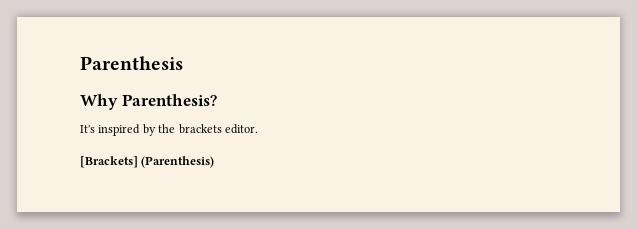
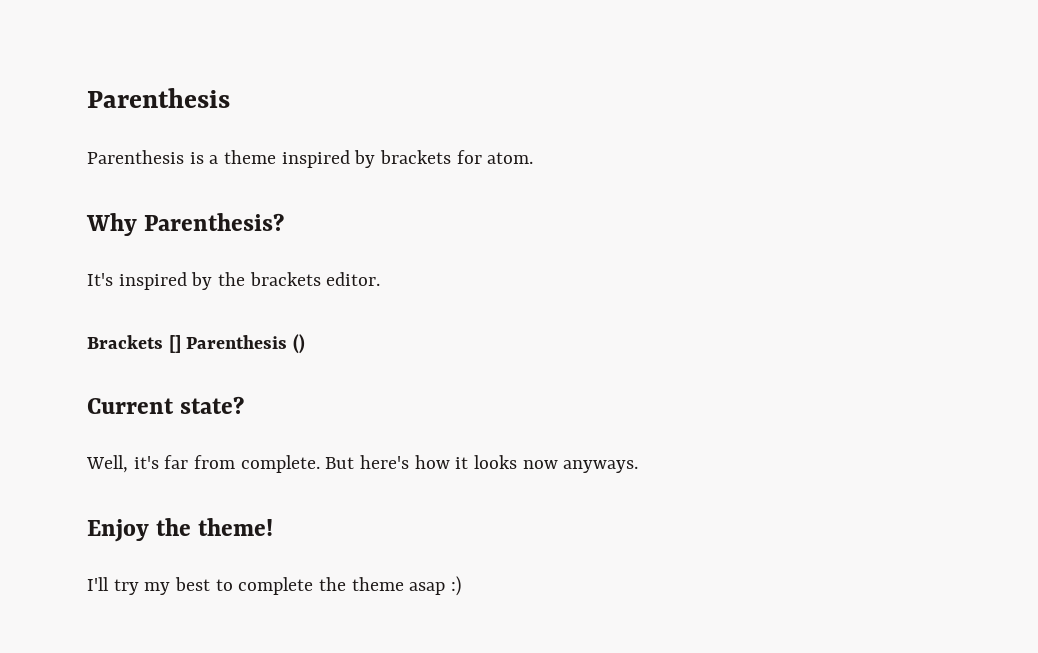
[80,56,183,70] Parenthesis -> [87,88,230,108] [87,150,534,168] Parenthesis // Parenthesis is a theme inspired by brackets for atom.
[80,156,215,168] [Brackets] (Parenthesis) -> [87,334,306,354] [87,396,245,414] [86,455,639,473] [87,518,274,542] [87,576,462,596] Brackets [] Parenthesis () // Current state? // Well, it's far from complete. But here's how it looks now anyways. // Enjoy the theme! // I'll try my best to complete the theme asap :)

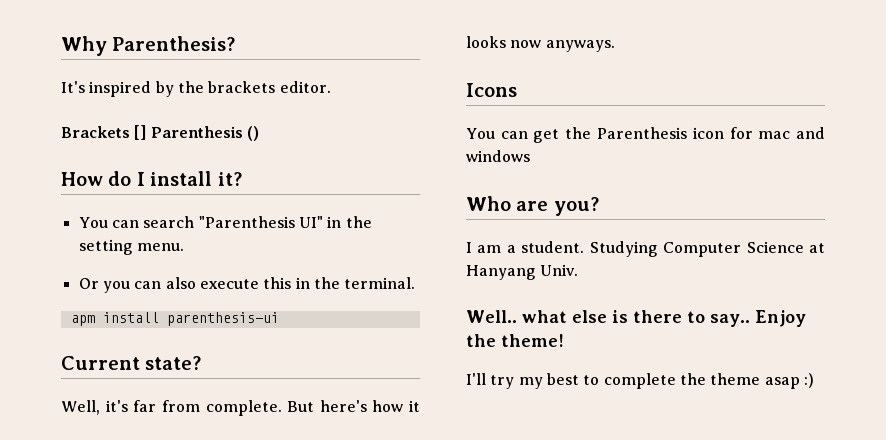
[87,88,230,108] [87,150,534,168] Parenthesis // Parenthesis is a theme inspired by brackets for atom. // -> (61, 46) none
(306, 344) none -> [61,171,242,186] [78,216,372,228] [78,239,184,255] [78,277,416,293] [70,312,279,326] // How do I install it? // You can search "Parenthesis UI" in the setting menu. // Or you can also execute this in the terminal. // apm install parenthesis-ui
(639, 466) none -> [466,83,517,97] [466,127,825,143] [466,150,530,162] [466,196,599,216] [466,241,825,257] [466,264,579,280] [466,310,750,327] Icons // You can get the Parenthesis icon for mac and windows // Who are you? // I am a student. Studying Computer Science at Hanyang Univ. // Well.. what else is there to say..

